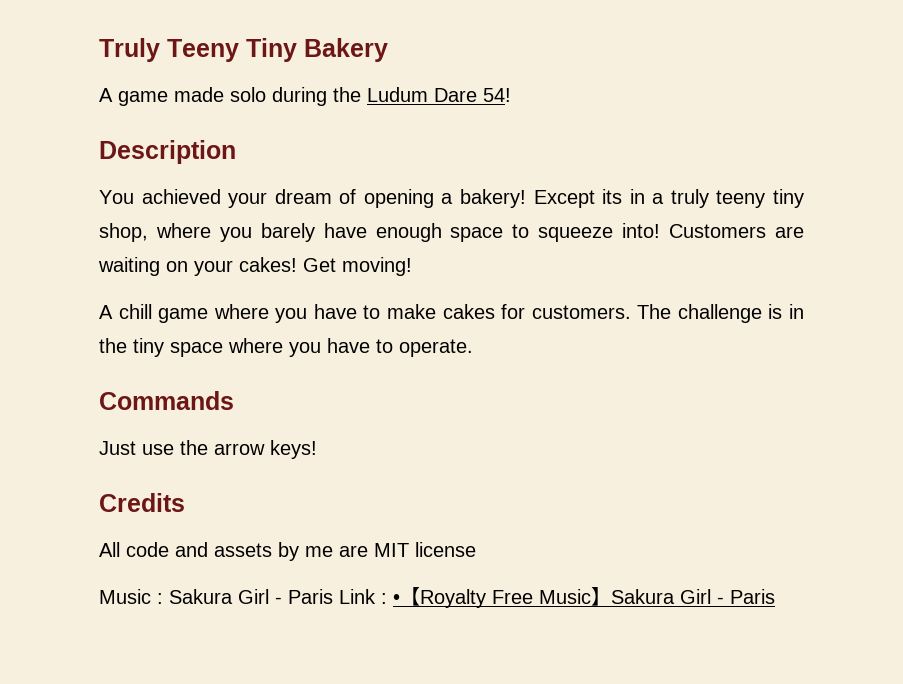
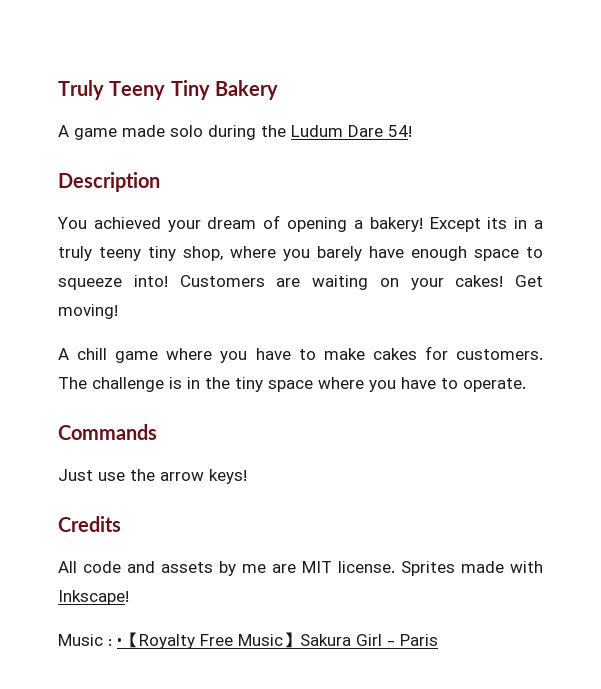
[415,542,476,557] [99,589,376,604] license // Music : Sakura Girl - Paris Link -> [338,561,543,576] [58,590,129,605] [58,634,103,646] license. Sprites made with Inkscape! // Music

